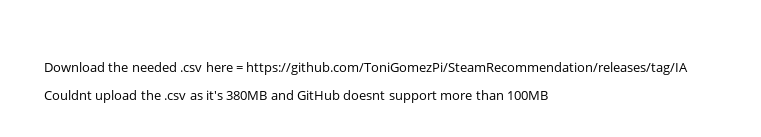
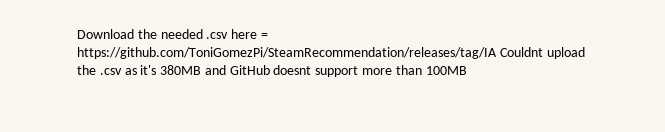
(689, 68) // -> (497, 53) none

